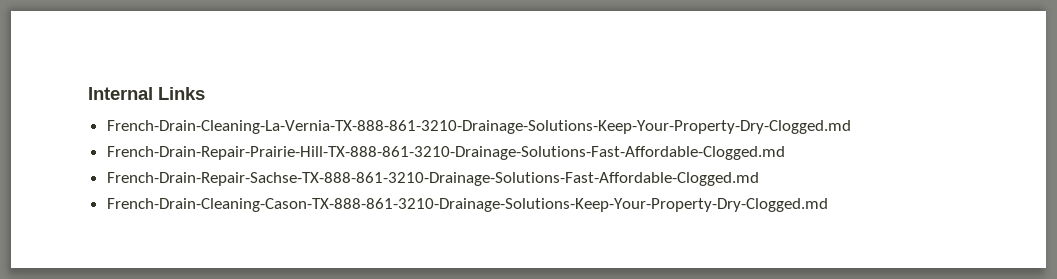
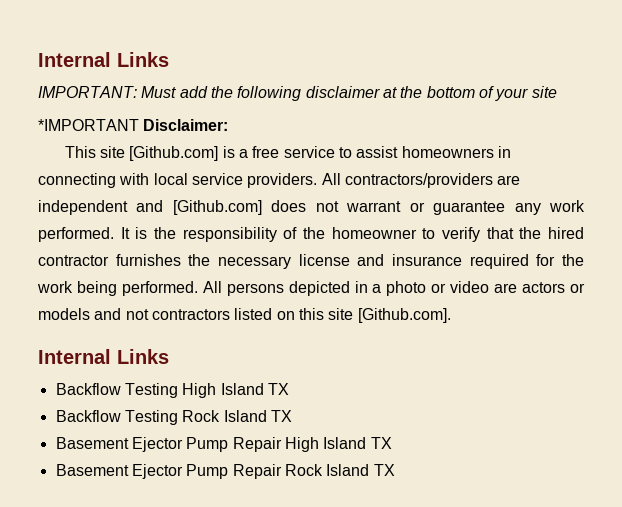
[88,87,205,100] [106,120,851,134] [106,146,785,160] [106,172,759,186] [106,198,828,212] Internal Links // French-Drain-Cleaning-La-Vernia-TX-888-861-3210-Drainage-Solutions-Keep-Your-Property-Dry-Clogged.md // French-Drain-Repair-Prairie-Hill-TX-888-861-3210-Drainage-Solutions-Fast-Affordable-Clogged.md // French-Drain-Repair-Sachse-TX-888-861-3210-Drainage-Solutions-Fast-Affordable-Clogged.md // French-Drain-Cleaning-Cason-TX-888-861-3210-Drainage-Solutions-Keep-Your-Property-Dry-Clogged.md -> [38,52,169,67] [38,86,557,101] [38,119,229,131] [64,146,511,161] [38,173,521,188] [38,200,586,215] [38,227,584,242] [38,254,585,269] [37,281,585,296] [38,308,451,323] [38,349,169,364] [55,383,289,398] [55,410,292,425] [55,437,392,452] [55,464,395,479] Internal Links // IMPORTANT: Must add the following disclaimer at the bottom of your site // *IMPORTANT Disclaimer: // This site [Github.com] is a free service to assist homeowners in connecting with local service providers. All contractors/providers are independent and [Github.com] does not warrant or guarantee any work performed. It is the responsibility of the homeowner to verify that the hired contractor furnishes the necessary license and insurance required for the work being performed. All persons depicted in a photo or video are actors or models and not contractors listed on this site [Github.com]. // Internal Links // Backflow Testing High Island TX // Backflow Testing Rock Island TX // Basement Ejector Pump Repair High Island TX // Basement Ejector Pump Repair Rock Island TX

